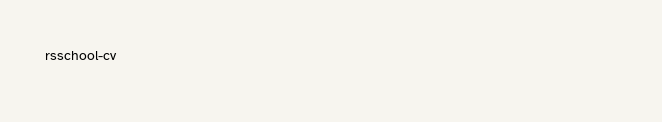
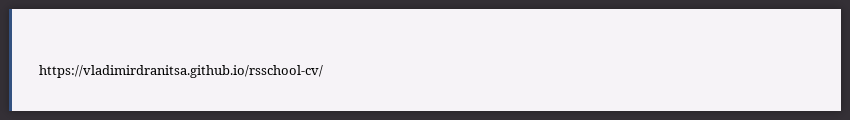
[45,51,117,60] rsschool-cv -> [39,65,323,78] https://vladimirdranitsa.github.io/rsschool-cv/

